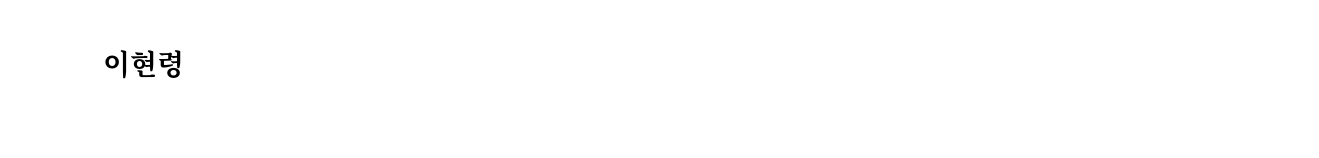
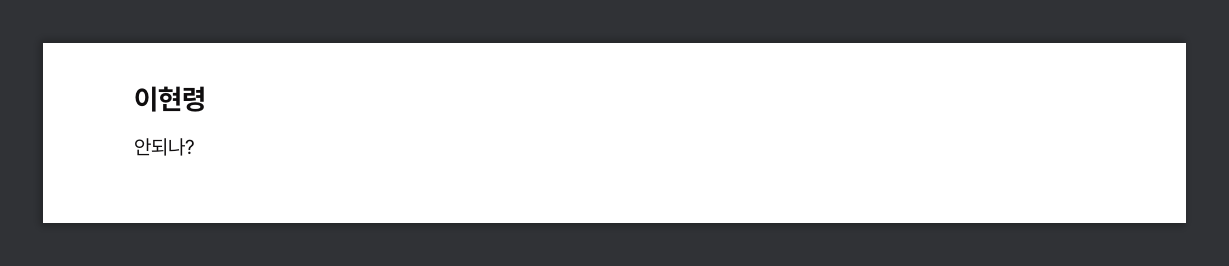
(184, 64) none -> [134,138,195,156] // 안되나?

